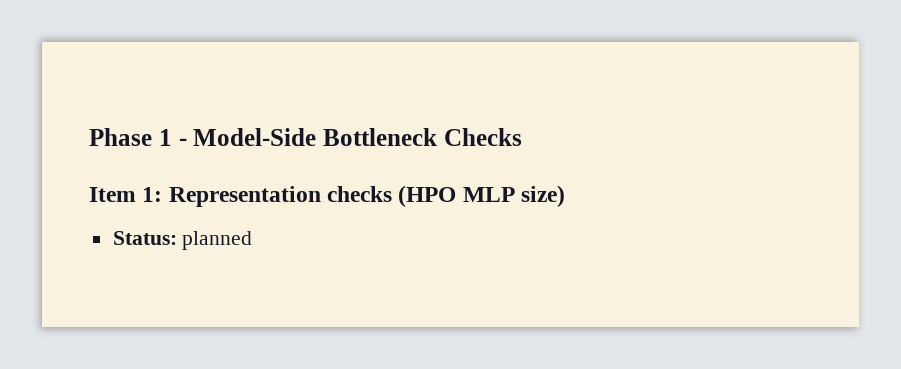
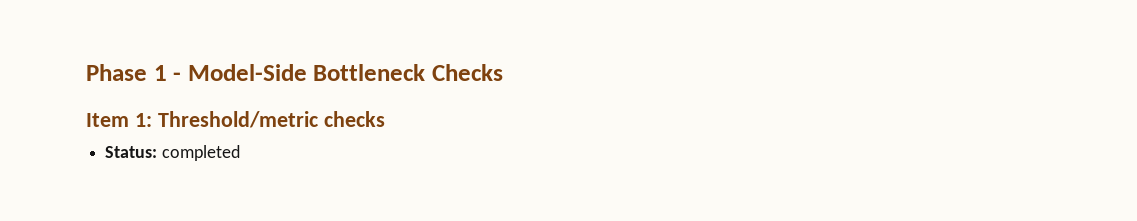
[168,186,321,207] Representation -> [157,111,318,128] Threshold/metric
[398,185,566,207] (HPO MLP size) -> (385, 119) none
[182,231,253,250] planned -> [161,145,240,161] completed

